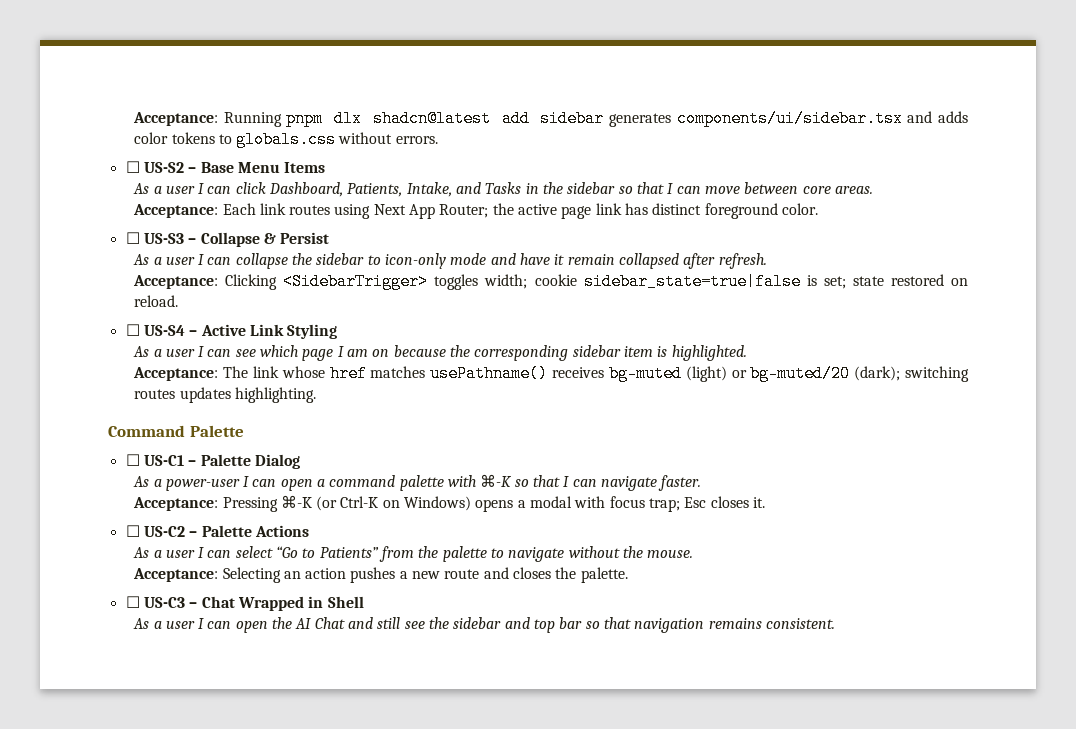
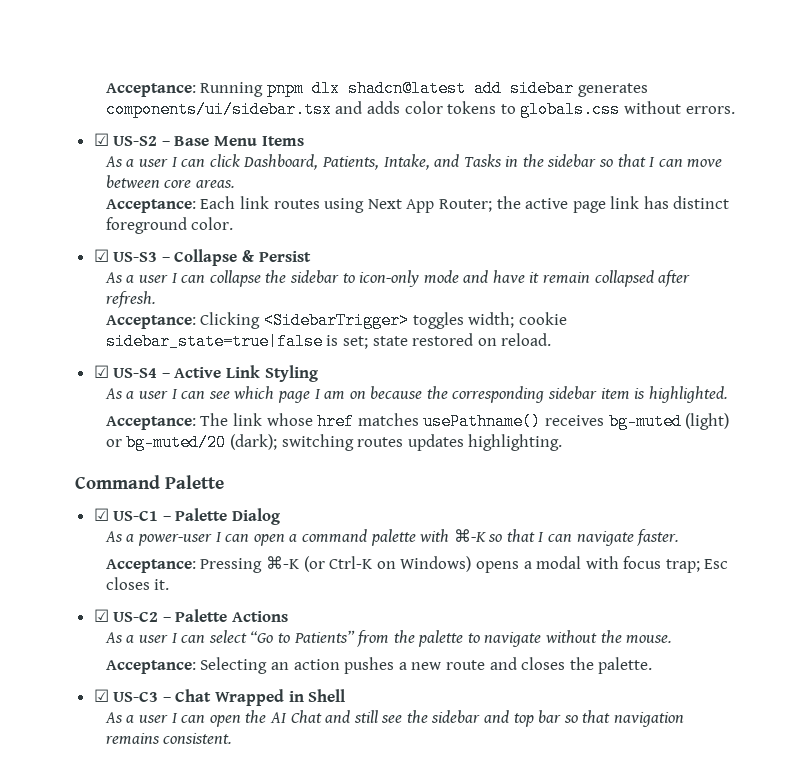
[125,161,140,173] ☐ -> [93,133,109,146] ☑
[125,232,140,244] ☐ -> [93,249,109,262] ☑
[125,324,140,336] ☐ -> [93,365,109,378] ☑
[125,454,140,466] ☐ -> [93,508,109,521] ☑
[125,525,140,537] ☐ -> [93,609,109,622] ☑
[125,596,140,608] ☐ -> [93,689,109,702] ☑

